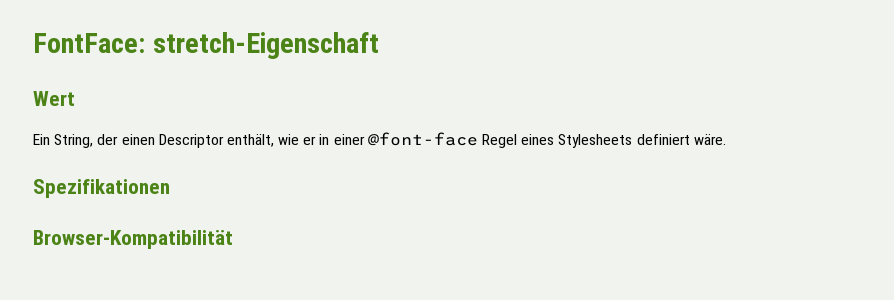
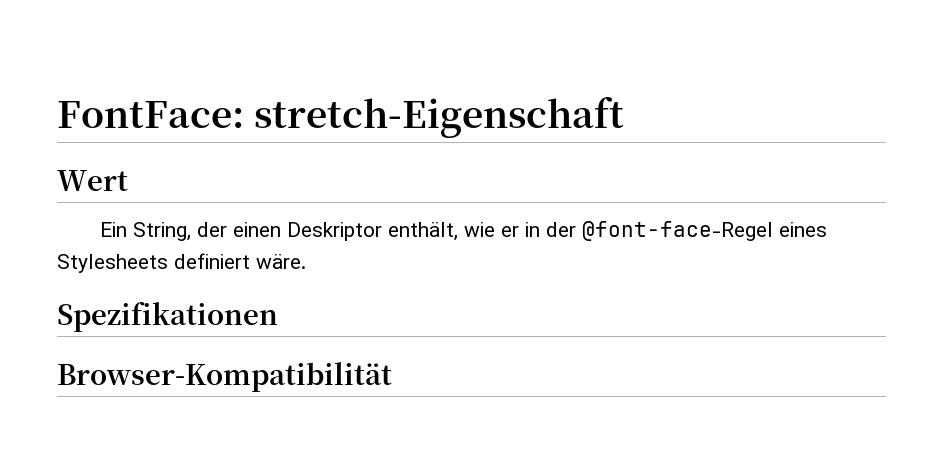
[158,134,224,148] Descriptor -> [286,222,382,241] Deskriptor
[333,132,518,148] einer @font-face Regel -> [545,221,773,241] der @font-face-Regel

